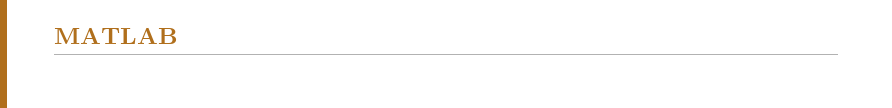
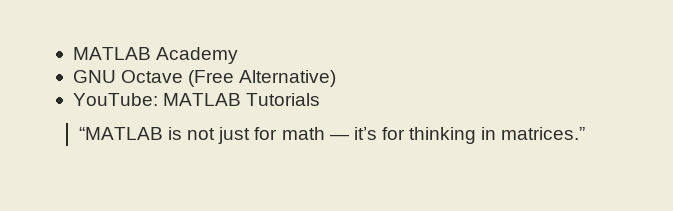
[54,27,178,44] MATLAB -> [72,47,239,64] [72,70,337,87] [72,93,321,106] [78,127,586,144] MATLAB Academy // GNU Octave (Free Alternative) // YouTube: MATLAB Tutorials // “MATLAB is not just for math — it’s for thinking in matrices.”

